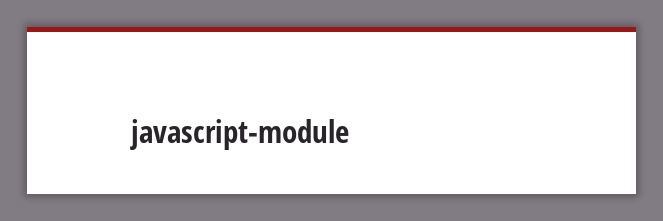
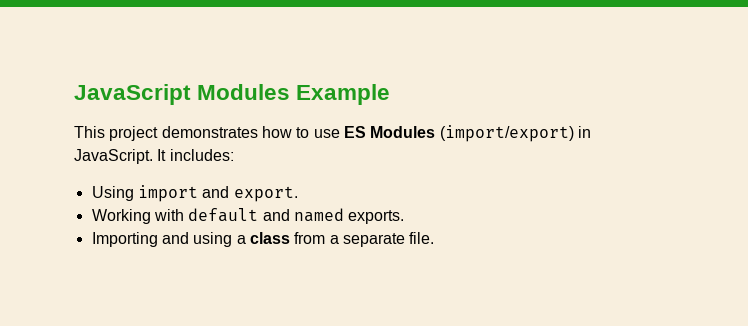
[130,119,349,150] javascript-module -> [74,84,391,105] [74,125,591,142] [74,149,234,164] [91,185,298,202] [91,208,405,224] [91,232,435,247] JavaScript Modules Example // This project demonstrates how to use ES Modules (import/export) in JavaScript. It includes: // Using import and export. // Working with default and named exports. // Importing and using a class from a separate file.

